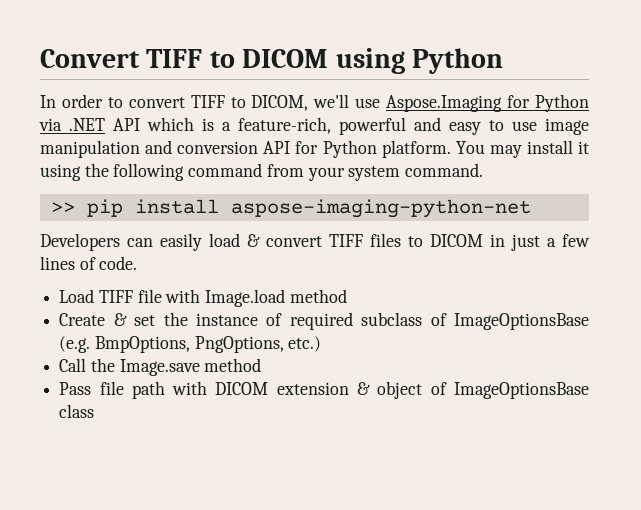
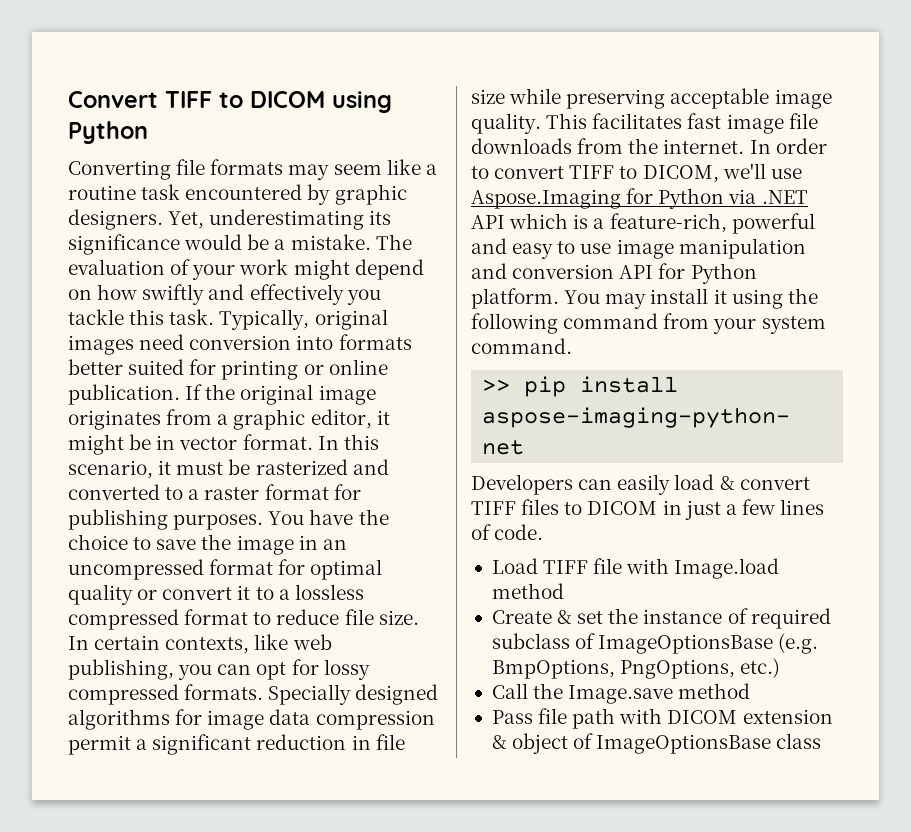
(504, 61) none -> [68,159,437,180] [68,184,407,205] [68,209,392,230] [68,234,412,255] [68,259,424,280] [68,284,381,305] [68,309,388,330] [68,334,412,355] [68,359,388,380] [68,384,376,405] [68,409,390,430] [68,434,379,455] [68,459,389,479] [68,484,361,500] [68,509,389,530] [68,534,347,555] [68,559,383,580] [68,584,364,605] [68,609,419,630] [68,634,332,654] [68,659,370,680] [68,684,439,705] [68,709,435,730] [68,734,405,755] [471,88,832,109] [471,113,818,134] [471,138,745,154] Converting file formats may seem like a routine task encountered by graphic designers. Yet, underestimating its significance would be a mistake. The evaluation of your work might depend on how swiftly and effectively you tackle this task. Typically, original images need conversion into formats better suited for printing or online publication. If the original image originates from a graphic editor, it might be in vector format. In this scenario, it must be rasterized and converted to a raster format for publishing purposes. You have the choice to save the image in an uncompressed format for optimal quality or convert it to a lossless compressed format to reduce file size. In certain contexts, like web publishing, you can opt for lossy compressed formats. Specially designed algorithms for image data compression permit a significant reduction in file size while preserving acceptable image quality. This facilitates fast image file downloads from the internet.

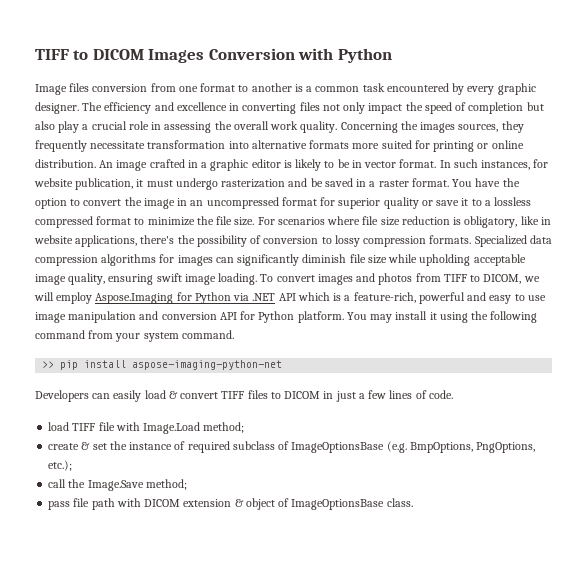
[68,91,158,108] Convert -> (35, 54) none
[332,91,392,113] [68,121,148,144] [68,159,437,180] [68,184,407,205] [68,209,392,230] [68,234,412,255] [68,259,424,280] [68,284,381,305] [68,309,388,330] [68,334,412,355] [68,359,123,375] using Python // Converting file formats may seem like a routine task encountered by graphic designers. Yet, underestimating its significance would be a mistake. The evaluation of your work might depend on how swiftly and effectively you tackle this task. Typically, original images need conversion into formats better -> [148,48,392,63] [35,83,536,95] [35,102,544,114] [35,121,524,133] [35,140,380,152] Images Conversion with Python // Image files conversion from one format to another is a common task encountered by every graphic designer. The efficiency and excellence in converting files not only impact the speed of completion but also play a crucial role in assessing the overall work quality. Concerning the images sources, they frequently necessitate transformation into alternative formats more
[68,384,376,405] [68,409,390,430] [68,434,124,455] publication. If the original image originates from a graphic editor, it might -> [35,159,335,171] distribution. An image crafted in a graphic editor is likely to
[343,434,379,450] [68,459,389,479] [68,484,361,500] [68,509,389,530] [68,534,197,550] this scenario, it must be rasterized and converted to a raster format for publishing purposes. You have the choice to save -> [453,159,549,170] [34,178,520,190] [35,198,122,209] such instances, for website publication, it must undergo rasterization and be saved in a raster format. You have the option to convert
[310,559,383,580] optimal -> [338,198,381,209] superior
[162,587,233,600] convert -> [436,200,460,206] save
[276,609,419,625] [68,634,332,654] [68,659,370,680] [68,684,439,705] [68,709,435,730] [68,734,371,755] reduce file size. In certain contexts, like web publishing, you can opt for lossy compressed formats. Specially designed algorithms for image data compression permit a significant reduction in -> [147,216,551,228] [34,235,552,247] [35,254,347,266] minimize the file size. For scenarios where file size reduction is obligatory, like in website applications, there's the possibility of conversion to lossy compression formats. Specialized data compression algorithms for images can significantly diminish
[566,89,666,109] preserving -> [419,254,471,266] upholding
[471,113,818,134] [471,138,827,154] [471,163,802,183] quality. This facilitates fast image file downloads from the internet. In order to convert TIFF to DICOM, we'll use -> [68,273,540,285] [34,292,93,304] quality, ensuring swift image loading. To convert images and photos from TIFF to DICOM, we will employ
[491,558,538,574] Load -> [48,422,70,431] load
[674,558,780,579] [491,583,564,599] [491,610,552,624] Image.load method // Create -> [143,422,245,434] [48,443,80,450] Image.Load method; // create
[740,658,781,678] [491,683,751,704] [491,710,533,724] etc.) // Call the Image.save method // Pass -> [48,460,73,471] [48,479,187,491] [48,501,71,510] etc.); // call the Image.Save method; // pass
[776,733,822,749] class -> [386,498,413,507] class.

